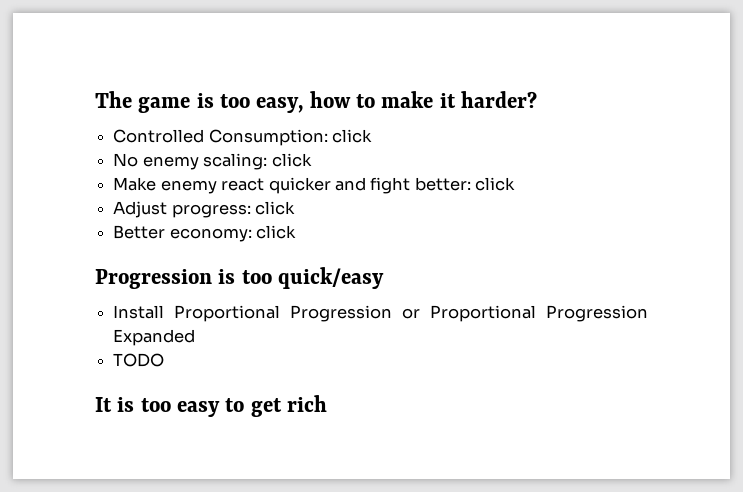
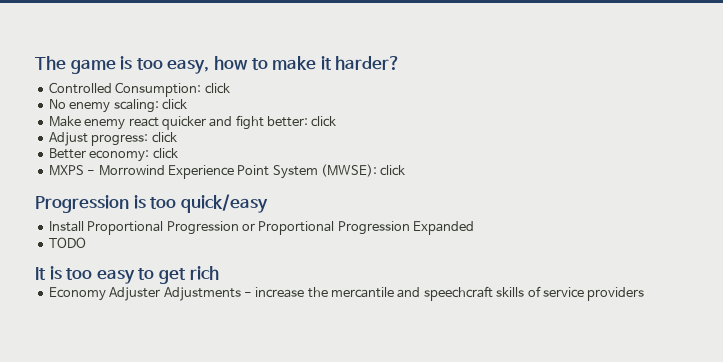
(297, 232) none -> [48,164,406,179] // MXPS - Morrowind Experience Point System (MWSE): click
(328, 403) none -> [48,286,645,301] // Economy Adjuster Adjustments - increase the mercantile and speechcraft skills of service providers

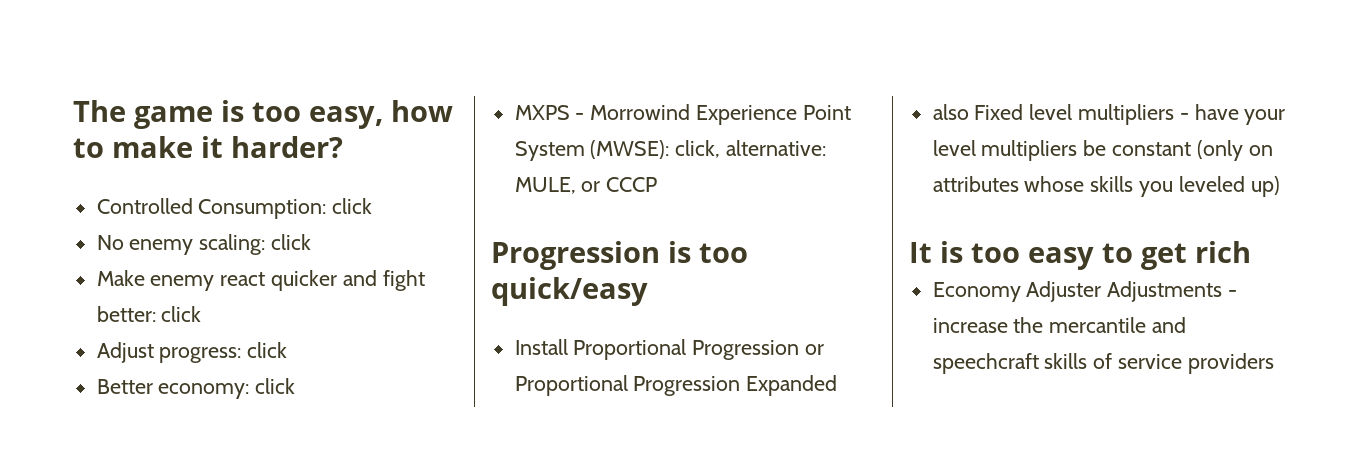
[380,165,406,176] click -> [675,140,827,158] [514,177,658,194] click, alternative: MULE, or CCCP
[48,237,86,248] TODO -> [932,104,1286,125] [932,140,1273,161] [932,176,1280,197] also Fixed level multipliers - have your level multipliers be constant (only on attributes whose skills you leveled up)

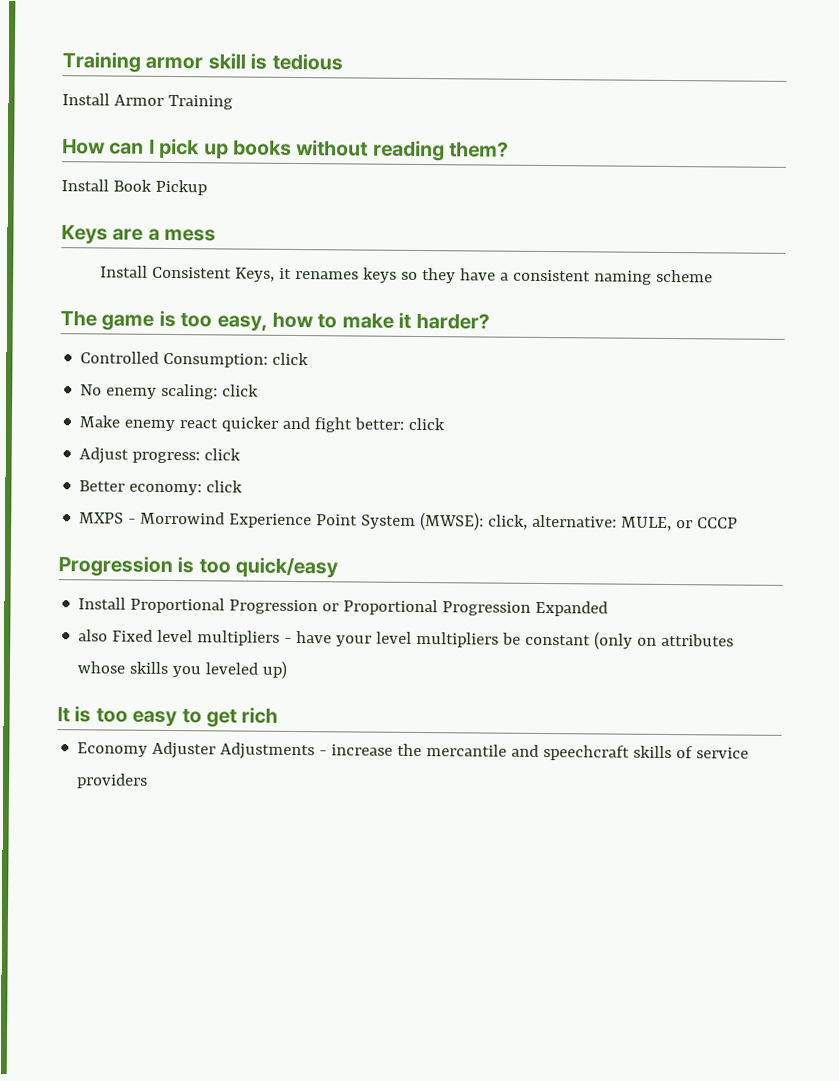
(73, 111) none -> [62,52,343,73] [62,93,233,110] [62,138,510,162] [61,179,207,196] [61,224,217,244] [100,265,714,285] Training armor skill is tedious // Install Armor Training // How can I pick up books without reading them? // Install Book Pickup // Keys are a mess // Install Consistent Keys, it renames keys so they have a consistent naming scheme //

